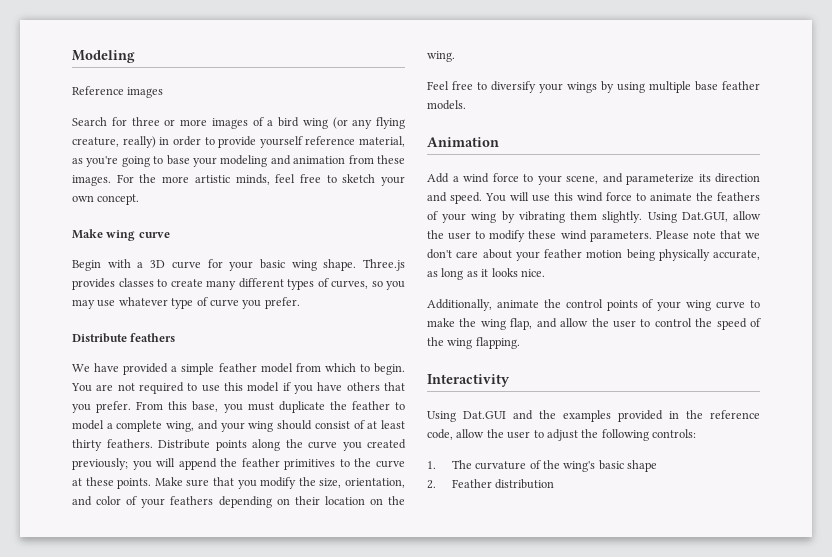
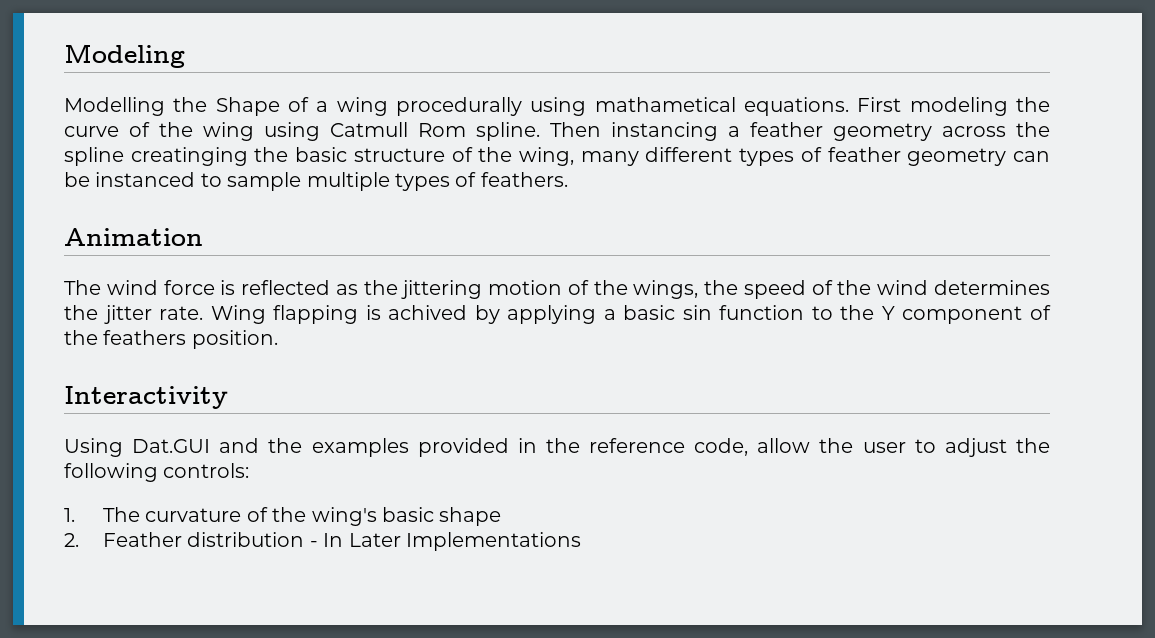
[72,86,164,98] [72,117,405,129] [72,136,405,148] [72,155,405,167] [72,174,405,186] [72,194,140,205] [72,229,170,241] [72,259,405,271] [72,278,405,290] [72,297,300,309] [72,333,176,343] [72,363,405,375] [71,382,405,394] [72,401,405,413] [72,420,406,432] [72,439,406,451] [72,458,405,470] [72,477,405,489] [72,496,405,508] [427,51,455,62] [427,81,760,93] [427,100,466,110] [427,137,499,147] [427,173,760,185] [427,192,760,204] [427,211,761,223] [427,230,760,242] [427,249,760,261] [427,268,545,280] [427,299,760,311] [427,318,761,330] [427,337,520,349] Reference images // Search for three or more images of a bird wing (or any flying creature, really) in order to provide yourself reference material, as you're going to base your modeling and animation from these images. For the more artistic minds, feel free to sketch your own concept. // Make wing curve // Begin with a 3D curve for your basic wing shape. Three.js provides classes to create many different types of curves, so you may use whatever type of curve you prefer. // Distribute feathers // We have provided a simple feather model from which to begin. You are not required to use this model if you have others that you prefer. From this base, you must duplicate the feather to model a complete wing, and your wing should consist of at least thirty feathers. Distribute points along the curve you created previously; you will append the feather primitives to the curve at these points. Make sure that you modify the size, orientation, and color of your feathers depending on their location on the wing. // Feel free to diversify your wings by using multiple base feather models. // Animation // Add a wind force to your scene, and parameterize its direction and speed. You will use this wind force to animate the feathers of your wing by vibrating them slightly. Using Dat.GUI, allow the user to modify these wind parameters. Please note that we don't care about your feather motion being physically accurate, as long as it looks nice. // Additionally, animate the control points of your wing curve to make the wing flap, and allow the user to control the speed of the wing flapping. -> [64,97,1050,116] [64,122,1050,141] [64,147,1050,166] [64,172,568,191] [64,228,203,246] [64,280,1050,299] [64,305,1051,324] [64,330,278,349] Modelling the Shape of a wing procedurally using mathametical equations. First modeling the curve of the wing using Catmull Rom spline. Then instancing a feather geometry across the spline creatinging the basic structure of the wing, many different types of feather geometry can be instanced to sample multiple types of feathers. // Animation // The wind force is reflected as the jittering motion of the wings, the speed of the wind determines the jitter rate. Wing flapping is achived by applying a basic sin function to the Y component of the feathers position.
(555, 484) none -> [309,532,582,551] - In Later Implementations

